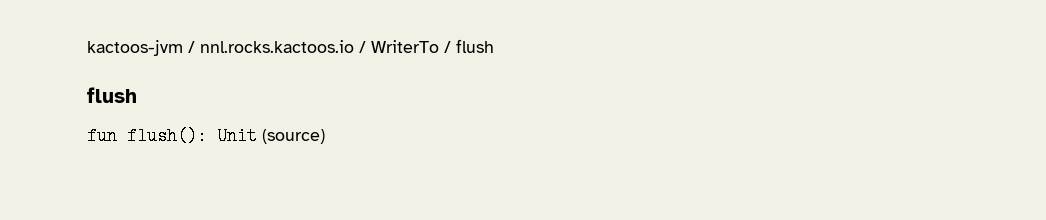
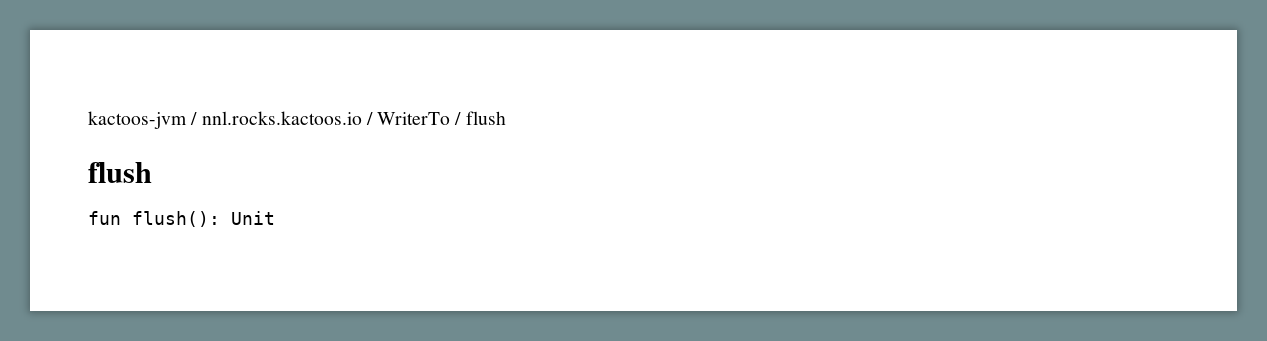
[262,129,325,144] (source) -> (275, 218) none

